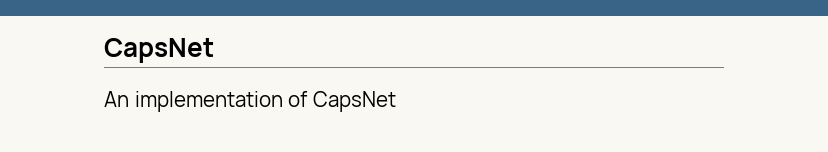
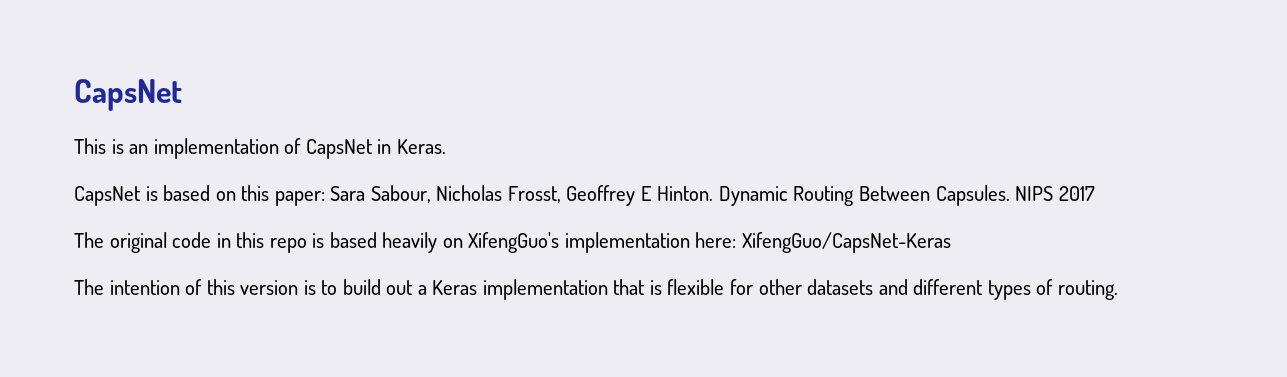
[104,91,396,112] An implementation of CapsNet -> [74,138,446,159] [74,185,1095,206] [74,232,951,253] [74,279,1118,300] This is an implementation of CapsNet in Keras. // CapsNet is based on this paper: Sara Sabour, Nicholas Frosst, Geoffrey E Hinton. Dynamic Routing Between Capsules. NIPS 2017 // The original code in this repo is based heavily on XifengGuo's implementation here: XifengGuo/CapsNet-Keras // The intention of this version is to build out a Keras implementation that is flexible for other datasets and different types of routing.

